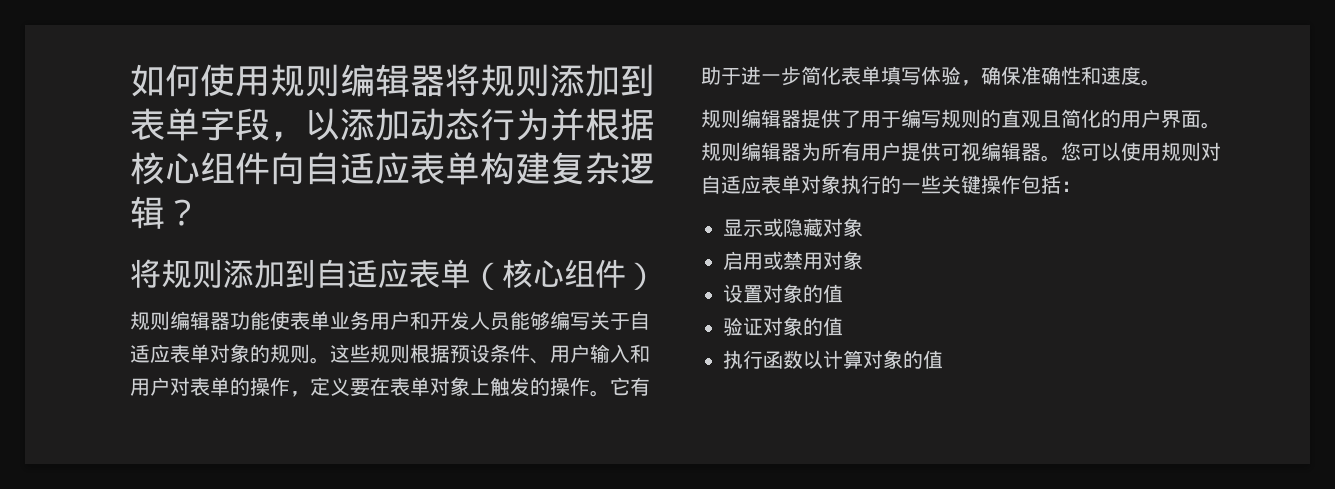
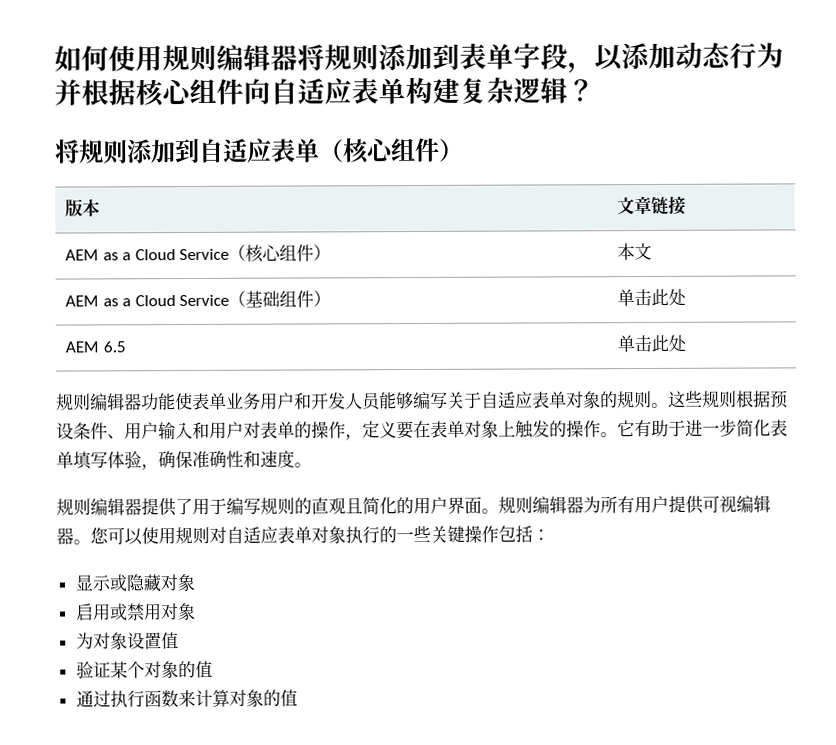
(657, 276) none -> [65,199,101,217] [617,195,687,215] [65,244,332,263] [617,242,653,261] [65,290,332,308] [617,288,687,307] [65,341,126,353] [617,334,687,353] // 版本 | 文章链接 // AEM as a Cloud Service（核心组件） | 本文 // AEM as a Cloud Service（基础组件） | 单击此处 // AEM 6.5 | 单击此处
[723,284,843,303] [723,317,843,336] 设置对象的值 // 验证对象的值 // -> [75,632,179,650] [75,660,213,679] [75,690,111,708] 为对象设置值 // 验证某个对象的值 // 通过
[803,350,823,369] 以 -> [177,689,196,708] 来

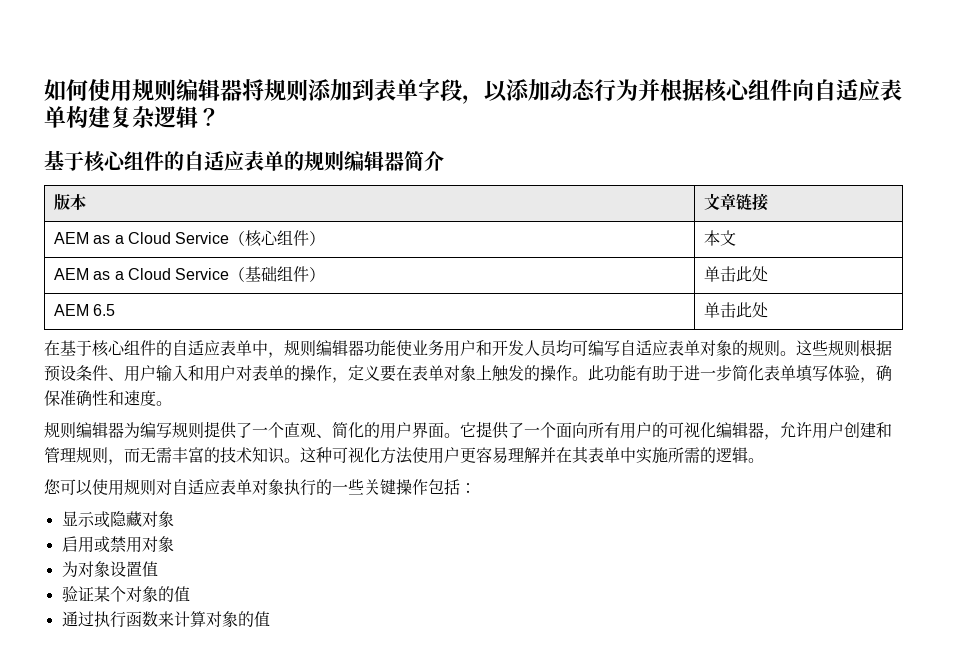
[54,137,464,165] 将规则添加到自适应表单（核心组件） -> [44,150,444,172] 基于核心组件的自适应表单的规则编辑器简介
(687, 343) none -> [44,340,284,358] 在基于核心组件的自适应表单中，
[192,392,227,410] 表单 -> (412, 348) none
[379,391,482,410] 能够编写关于 -> [556,340,620,357] 均可编写
[617,420,635,438] 它 -> [588,365,636,382] 此功能
[141,495,771,517] [56,527,91,545] 提供了用于编写规则的直观且简化的用户界面。规则编辑器为所有用户提供可视编辑器。 -> [124,421,892,440] [44,447,764,465] 为编写规则提供了一个直观、简化的用户界面。它提供了一个面向所有用户的可视化编辑器，允许用户创建和管理规则，而无需丰富的技术知识。这种可视化方法使用户更容易理解并在其表单中实施所需的逻辑。 //

